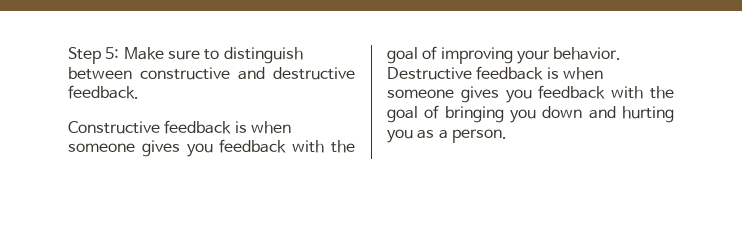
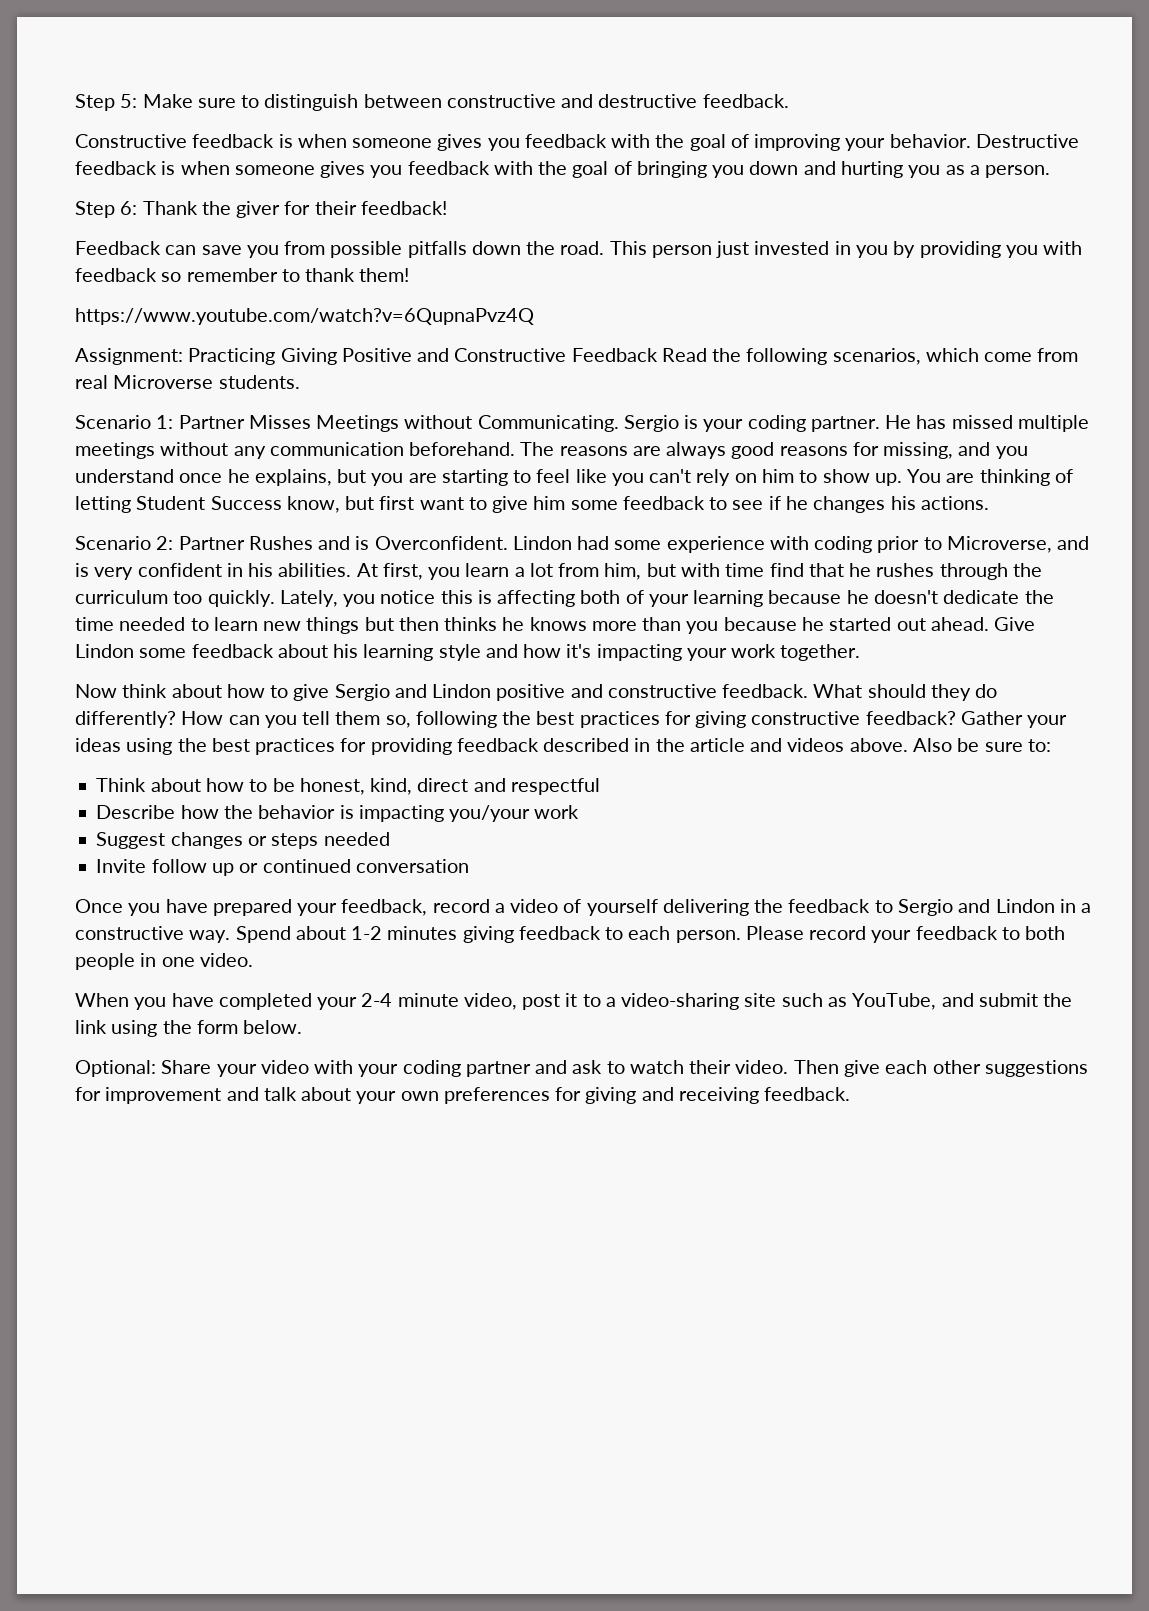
(507, 136) none -> [75,201,447,218] [75,241,1083,258] [75,268,410,282] [75,308,534,325] [75,348,1079,365] [75,375,300,389] [75,415,1089,432] [75,442,1028,459] [75,469,1073,486] [75,496,989,513] [75,536,1090,553] [75,563,1042,580] [75,590,1054,607] [75,617,1036,634] [75,644,861,661] [75,684,998,701] [75,711,1068,728] [75,738,1051,755] [96,778,600,795] [96,805,580,822] [96,832,390,849] [96,859,469,876] [75,899,1092,916] [75,926,1066,943] [75,953,253,970] [75,993,1073,1010] [75,1020,303,1037] [75,1060,1088,1077] [75,1087,851,1104] // Step 6: Thank the giver for their feedback! // Feedback can save you from possible pitfalls down the road. This person just invested in you by providing you with feedback so remember to thank them! // https://www.youtube.com/watch?v=6QupnaPvz4Q // Assignment: Practicing Giving Positive and Constructive Feedback Read the following scenarios, which come from real Microverse students. // Scenario 1: Partner Misses Meetings without Communicating. Sergio is your coding partner. He has missed multiple meetings without any communication beforehand. The reasons are always good reasons for missing, and you understand once he explains, but you are starting to feel like you can't rely on him to show up. You are thinking of letting Student Success know, but first want to give him some feedback to see if he changes his actions. // Scenario 2: Partner Rushes and is Overconfident. Lindon had some experience with coding prior to Microverse, and is very confident in his abilities. At first, you learn a lot from him, but with time find that he rushes through the curriculum too quickly. Lately, you notice this is affecting both of your learning because he doesn't dedicate the time needed to learn new things but then thinks he knows more than you because he started out ahead. Give Lindon some feedback about his learning style and how it's impacting your work together. // Now think about how to give Sergio and Lindon positive and constructive feedback. What should they do differently? How can you tell them so, following the best practices for giving constructive feedback? Gather your ideas using the best practices for providing feedback described in the article and videos above. Also be sure to: // Think about how to be honest, kind, direct and respectful // Describe how the behavior is impacting you/your work // Suggest changes or steps needed // Invite follow up or continued conversation // Once you have prepared your feedback, record a video of yourself delivering the feedback to Sergio and Lindon in a constructive way. Spend about 1-2 minutes giving feedback to each person. Please record your feedback to both people in one video. // When you have completed your 2-4 minute video, post it to a video-sharing site such as YouTube, and submit the link using the form below. // Optional: Share your video with your coding partner and ask to watch their video. Then give each other suggestions for improvement and talk about your own preferences for giving and receiving feedback.

